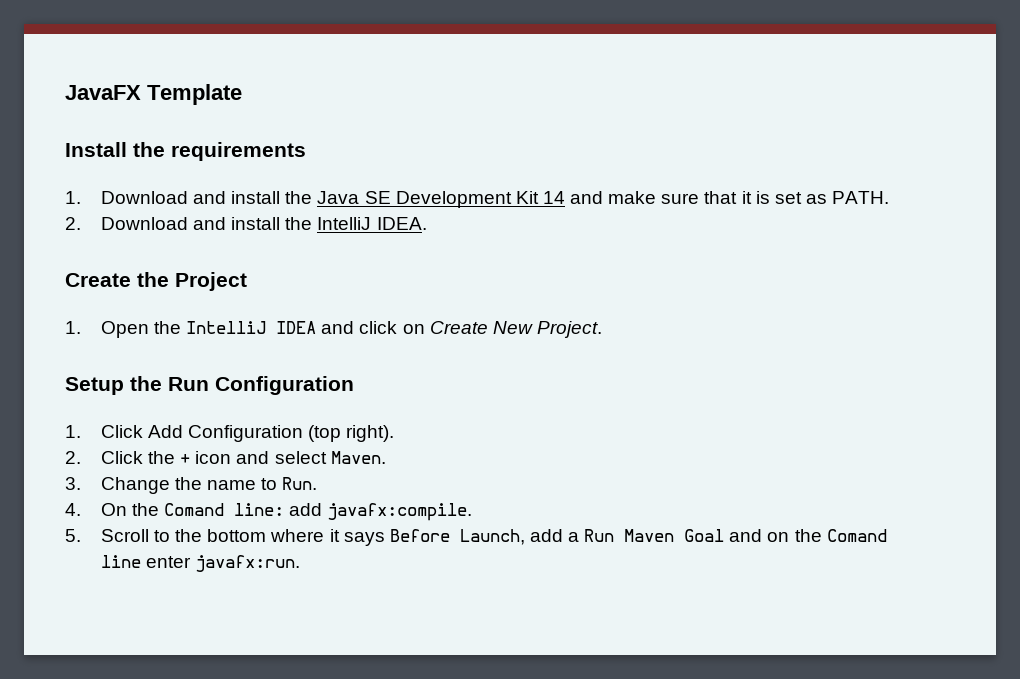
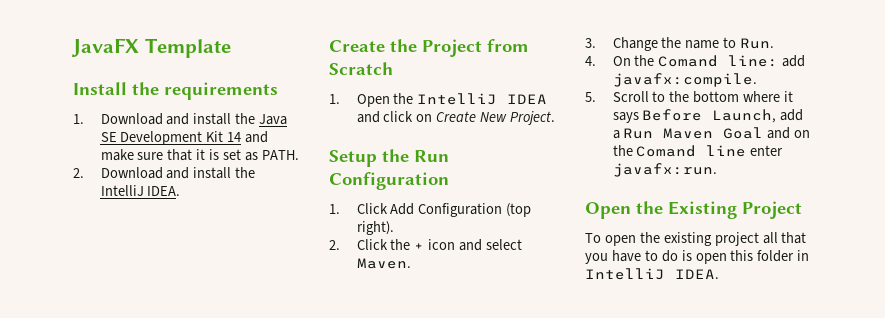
(247, 281) none -> [487,39,529,52] [329,62,393,75] from Scratch
(301, 563) none -> [585,201,802,219] [585,232,807,246] [585,250,810,264] [585,268,719,280] // Open the Existing Project // To open the existing project all that you have to do is open this folder in IntelliJ IDEA.

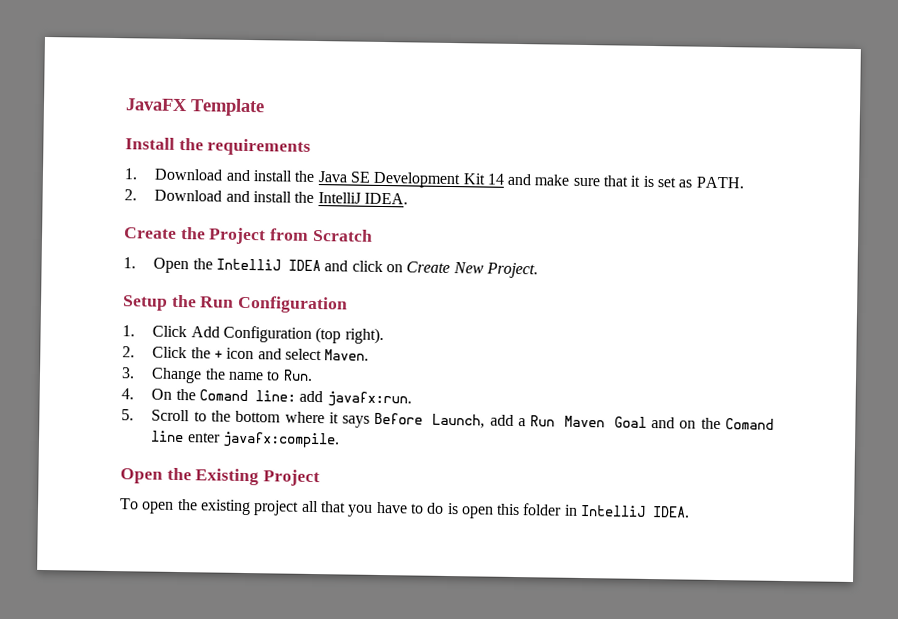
[612,73,757,87] javafx:compile. -> [326,391,412,408] javafx:run.
[612,163,717,177] javafx:run. -> [221,431,340,449] javafx:compile.

